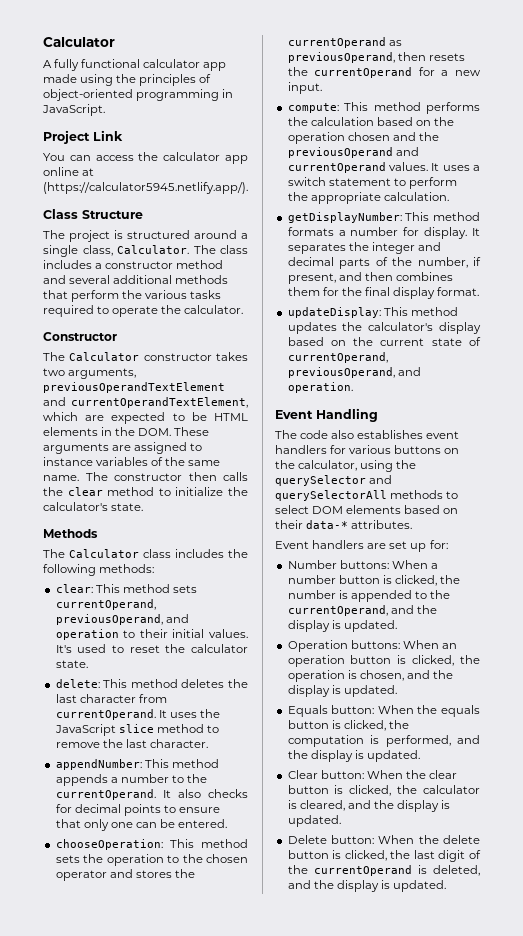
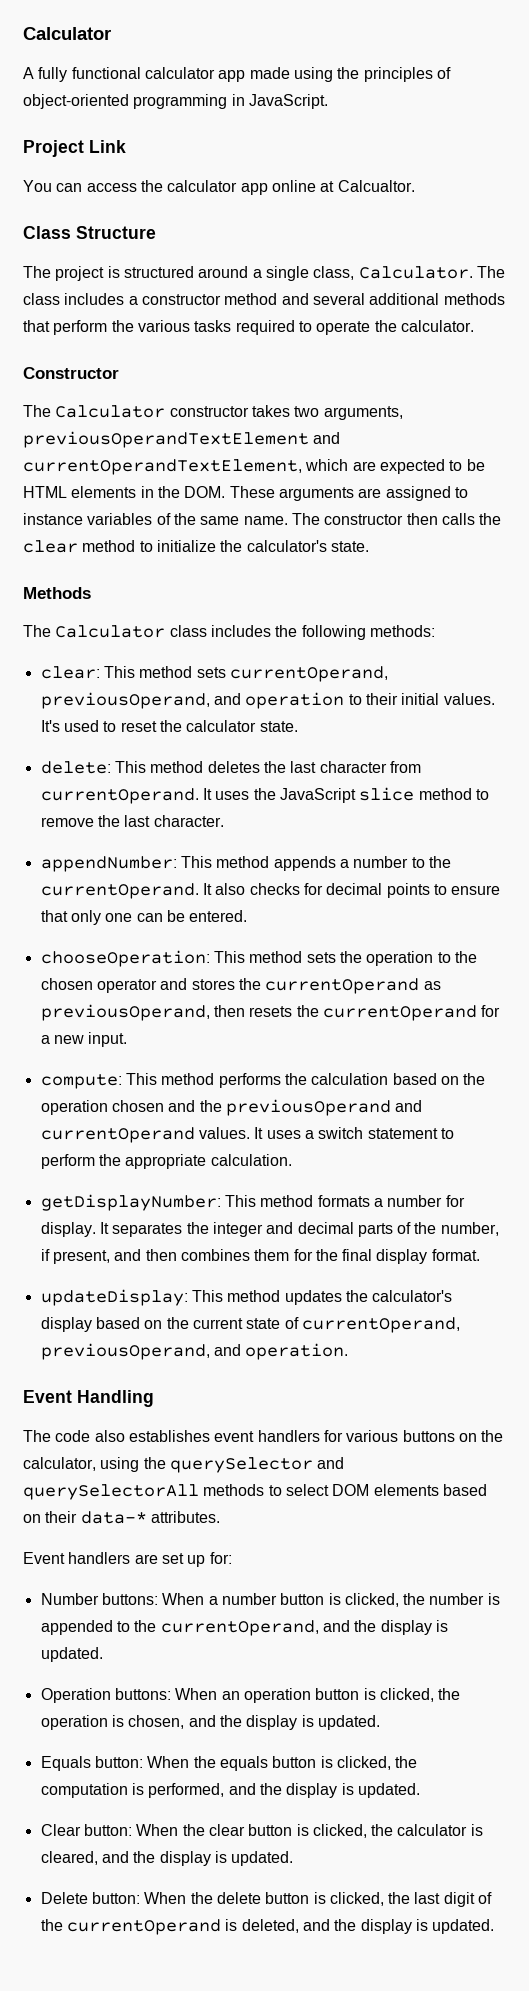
[43,182,248,194] (https://calculator5945.netlify.app/). -> [337,180,415,192] Calcualtor.

